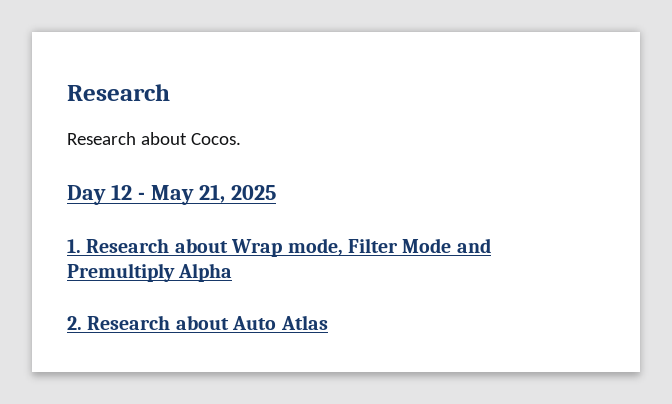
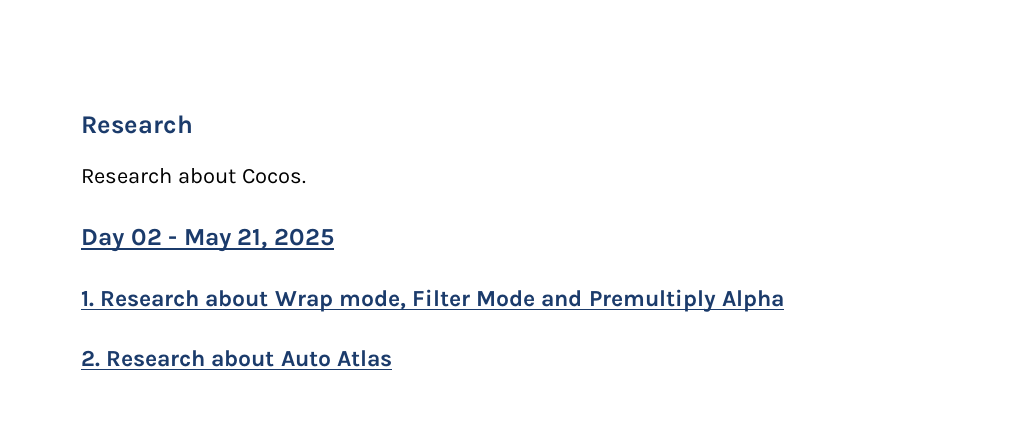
[110,184,132,200] 12 -> [130,228,162,246] 02

